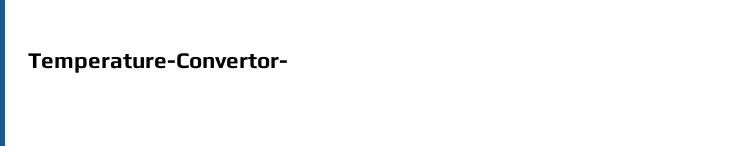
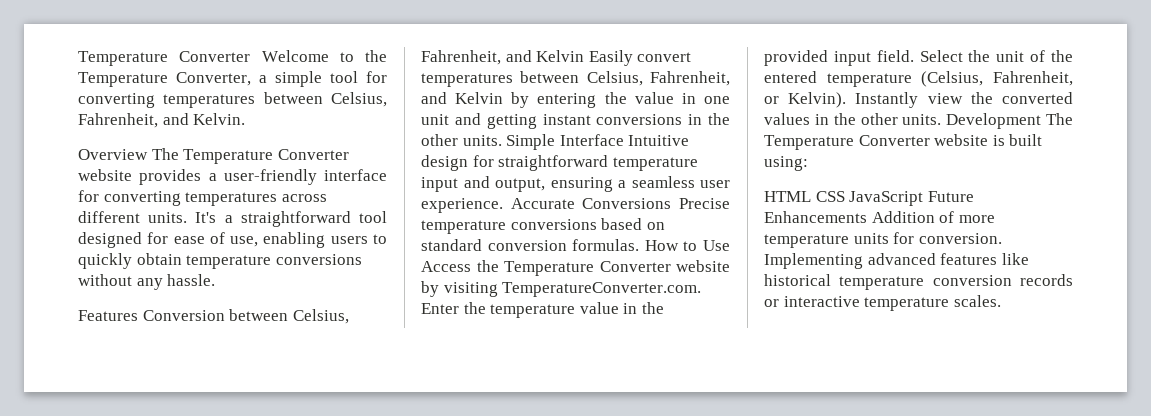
[28,53,288,73] Temperature-Convertor- -> [78,50,387,66] [78,71,387,87] [78,92,387,108] [78,113,246,128] [78,148,349,164] [78,169,387,185] [78,190,327,206] [78,211,387,227] [78,232,387,248] [78,253,362,269] [78,274,216,290] [78,309,349,324] [421,50,692,66] [421,71,730,87] [421,92,730,108] [421,113,730,129] [421,134,690,150] [421,155,698,171] [421,176,730,192] [421,198,730,213] [421,218,665,234] [421,239,730,251] [421,260,730,276] [421,281,702,297] [421,302,664,318] [764,50,1073,66] [764,71,1073,87] [764,92,1073,108] [764,113,1073,129] [764,134,1043,150] [764,156,808,171] [764,191,974,206] [764,211,995,223] [764,232,1002,248] [764,253,1029,269] [764,274,1073,290] [764,295,1001,311] Temperature Converter Welcome to the Temperature Converter, a simple tool for converting temperatures between Celsius, Fahrenheit, and Kelvin. // Overview The Temperature Converter website provides a user-friendly interface for converting temperatures across different units. It's a straightforward tool designed for ease of use, enabling users to quickly obtain temperature conversions without any hassle. // Features Conversion between Celsius, Fahrenheit, and Kelvin Easily convert temperatures between Celsius, Fahrenheit, and Kelvin by entering the value in one unit and getting instant conversions in the other units. Simple Interface Intuitive design for straightforward temperature input and output, ensuring a seamless user experience. Accurate Conversions Precise temperature conversions based on standard conversion formulas. How to Use Access the Temperature Converter website by visiting TemperatureConverter.com. Enter the temperature value in the provided input field. Select the unit of the entered temperature (Celsius, Fahrenheit, or Kelvin). Instantly view the converted values in the other units. Development The Temperature Converter website is built using: // HTML CSS JavaScript Future Enhancements Addition of more temperature units for conversion. Implementing advanced features like historical temperature conversion records or interactive temperature scales.

